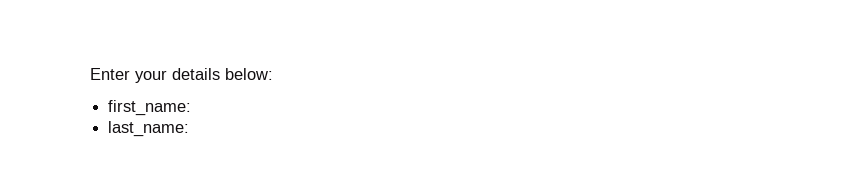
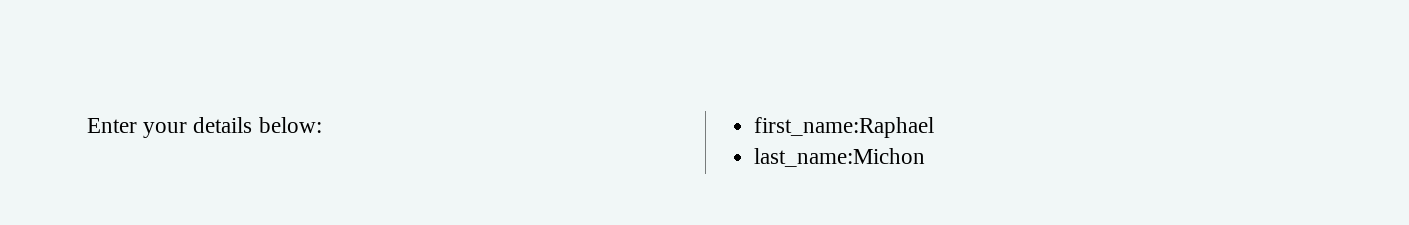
[108,100,192,116] [108,121,190,137] first_name: // last_name: -> [754,117,935,138] [754,148,926,167] first_name:Raphael // last_name:Michon

